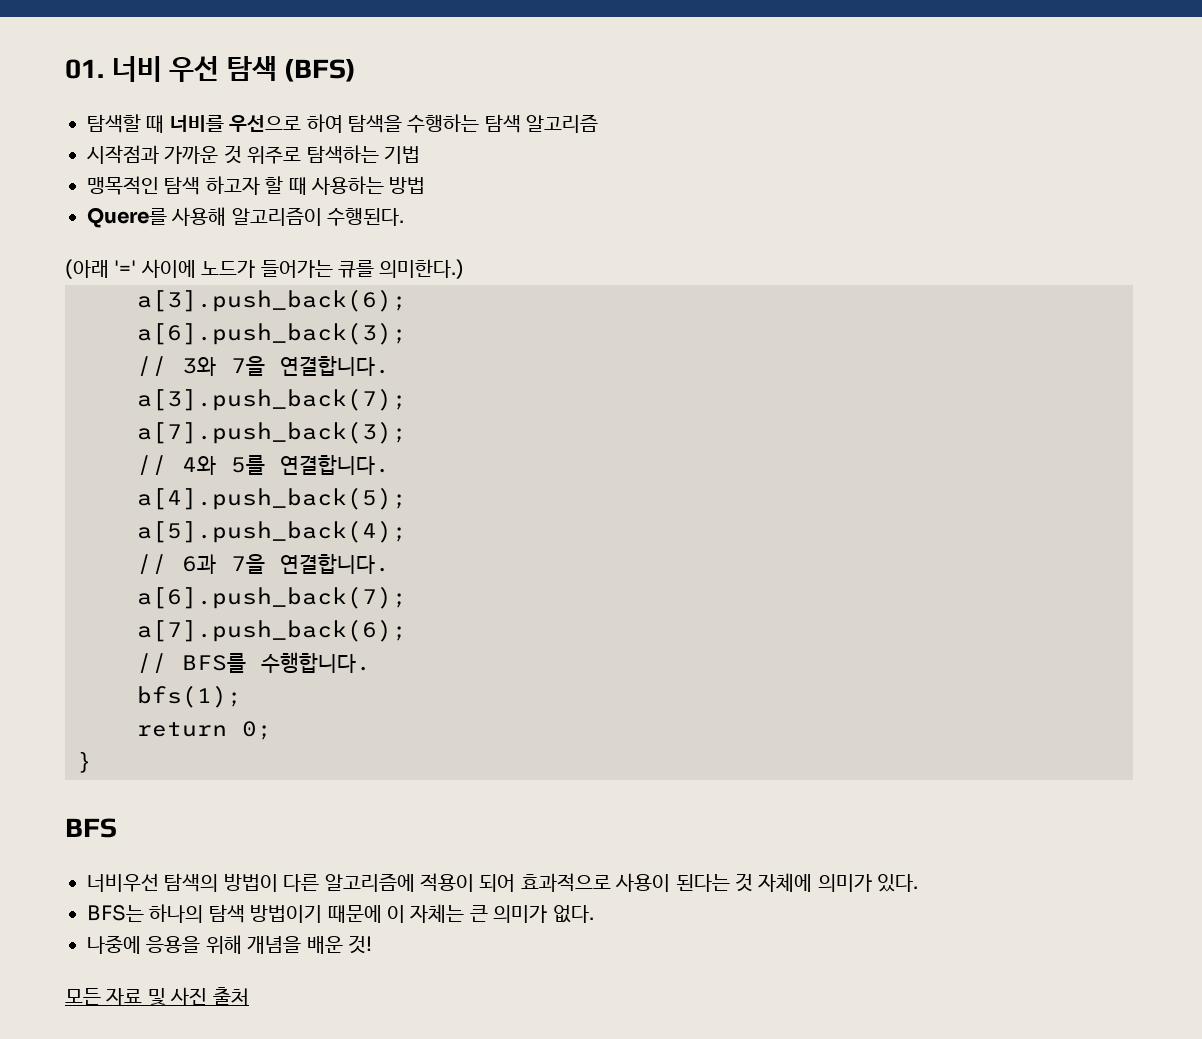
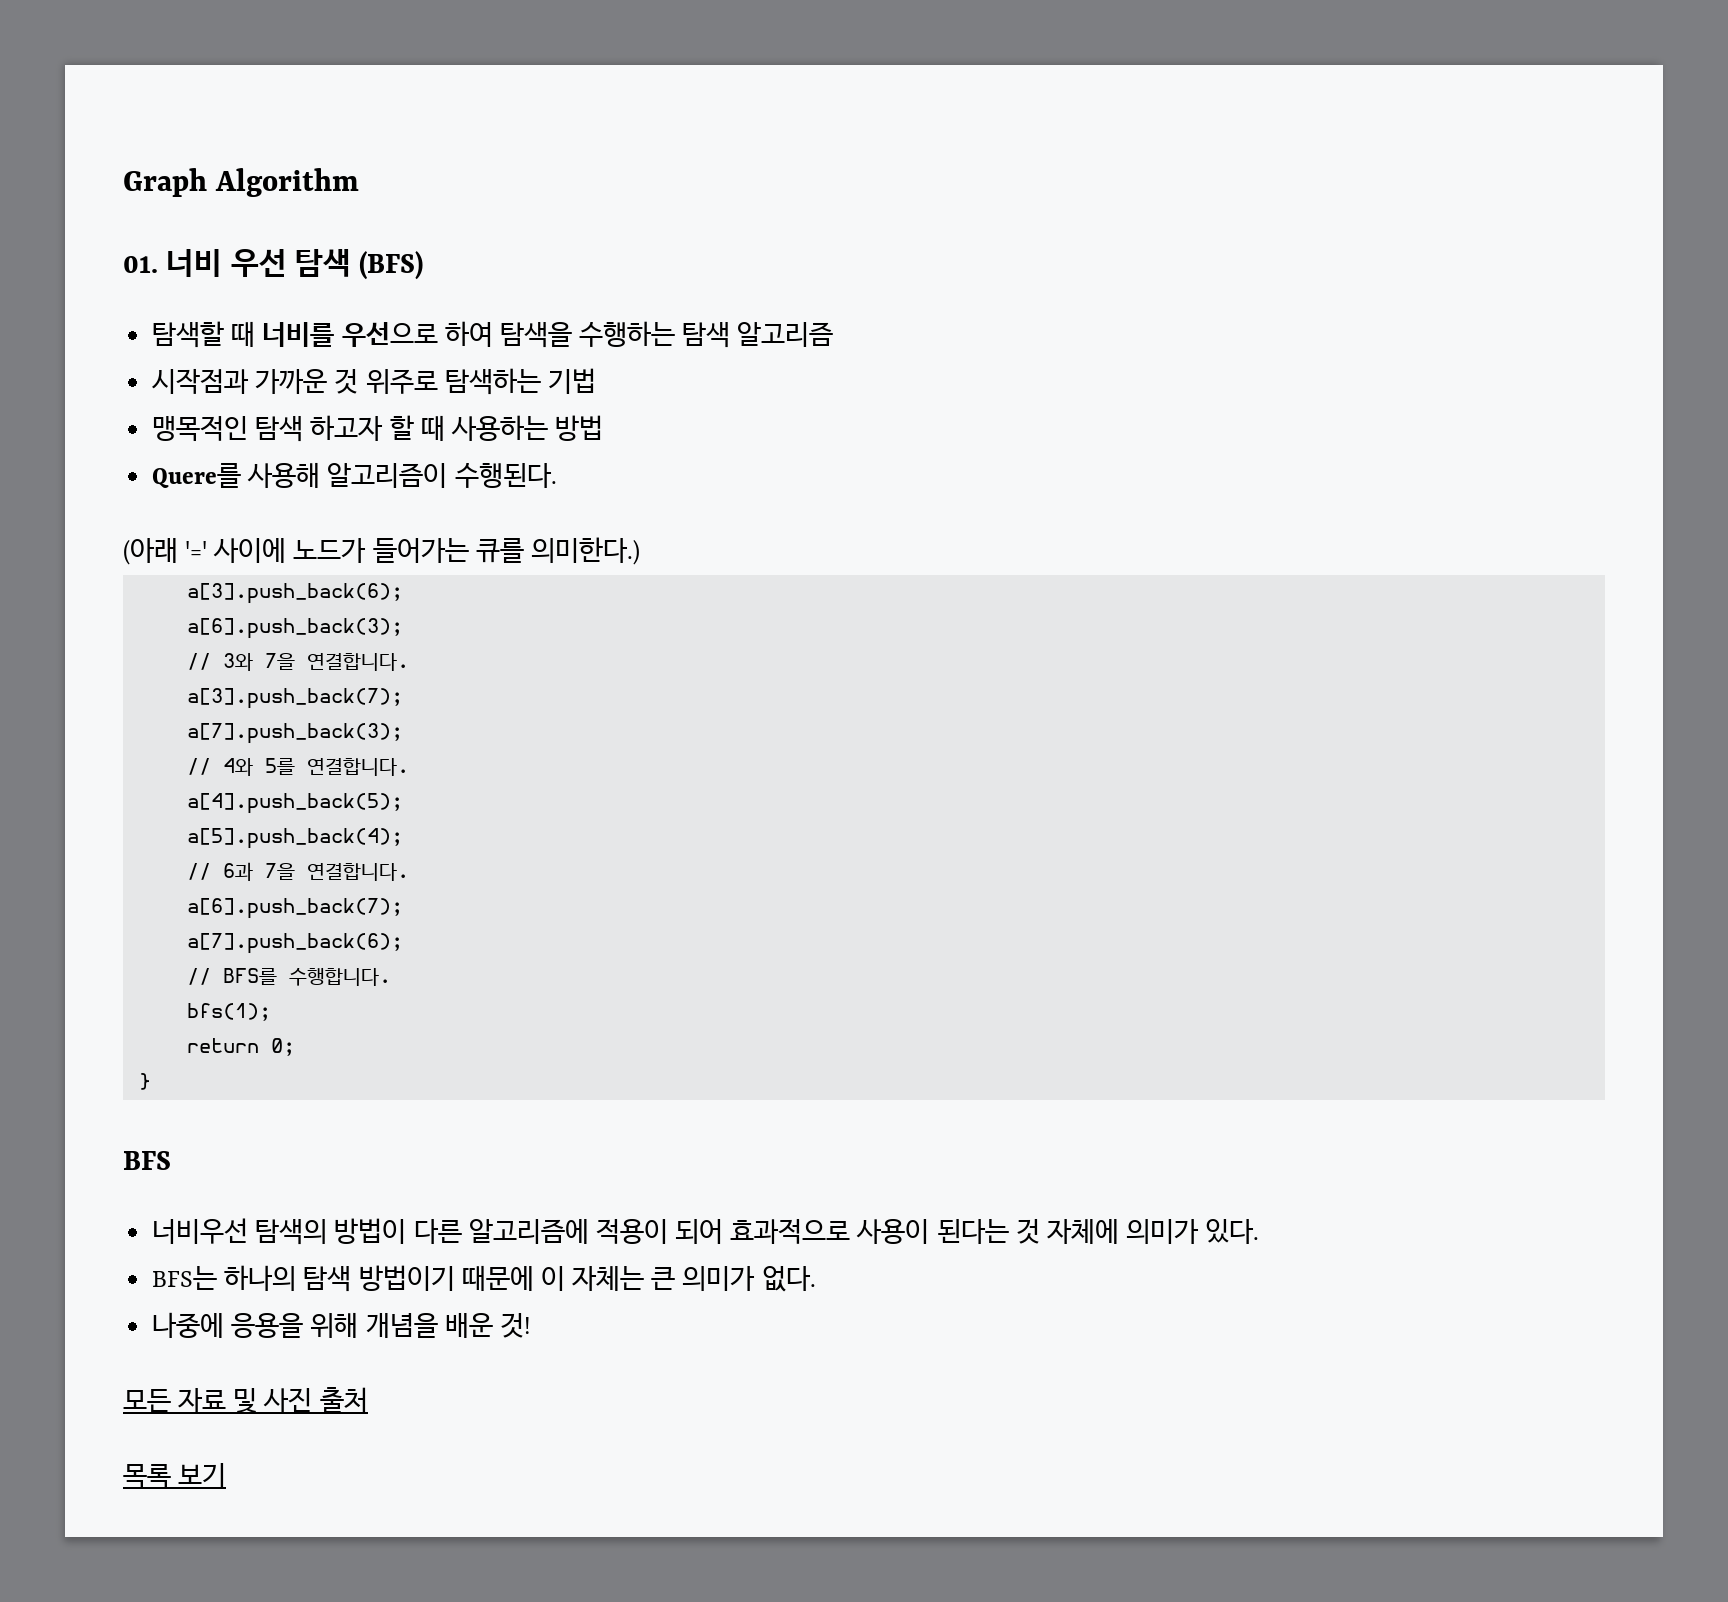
(65, 69) none -> [123,168,360,197] Graph Algorithm //
(249, 996) none -> [123,1463,227,1489] // 목록 보기

